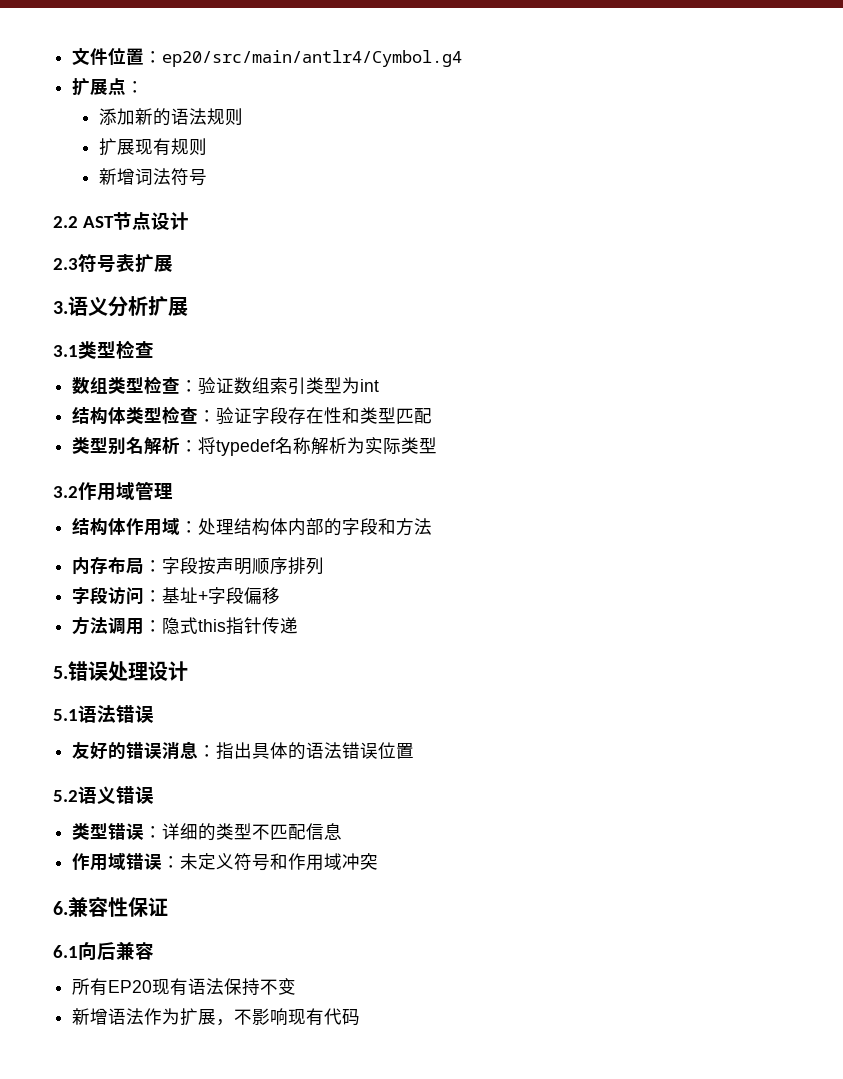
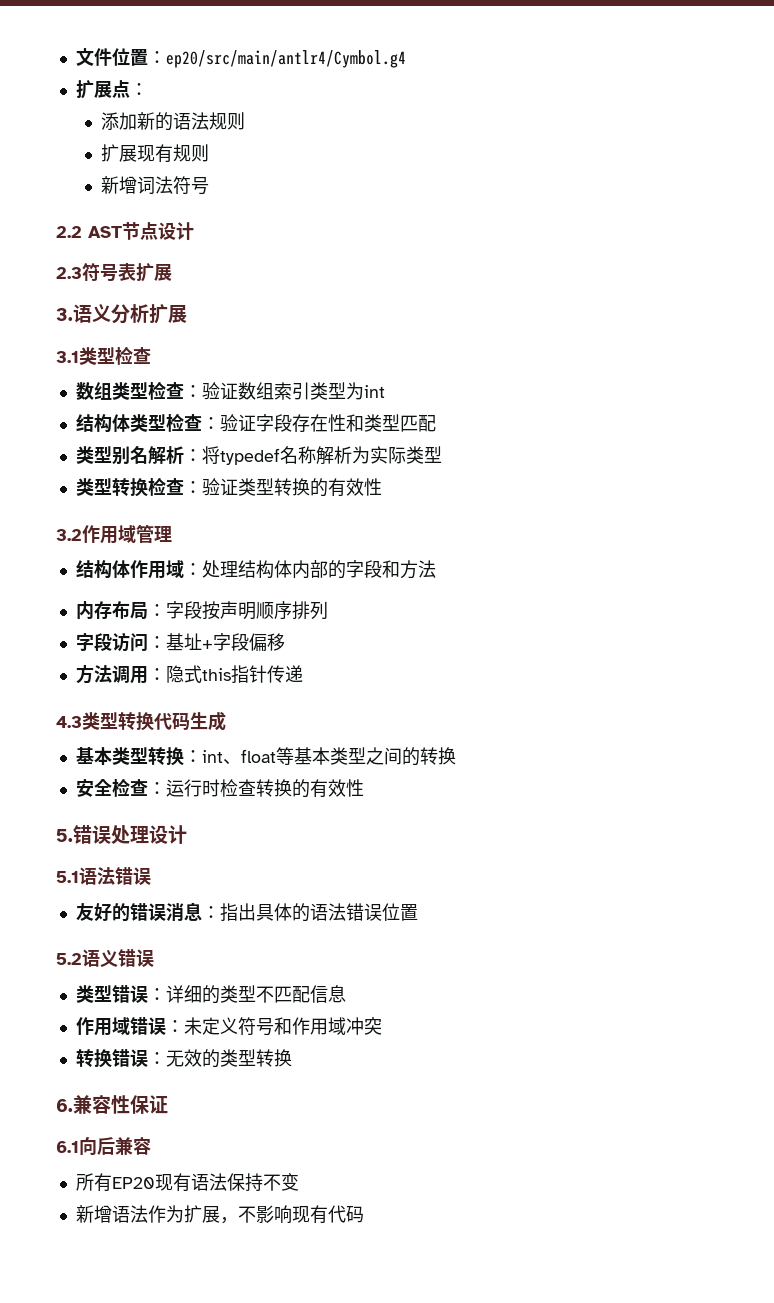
(438, 445) none -> [75,477,382,497] // 类型转换检查：验证类型转换的有效性
(299, 625) none -> [56,711,226,731] [75,747,456,766] [75,778,364,798] // 4.3类型转换代码生成 // 基本类型转换：int、float等基本类型之间的转换 // 安全检查：运行时检查转换的有效性
(379, 861) none -> [75,1049,292,1068] // 转换错误：无效的类型转换

